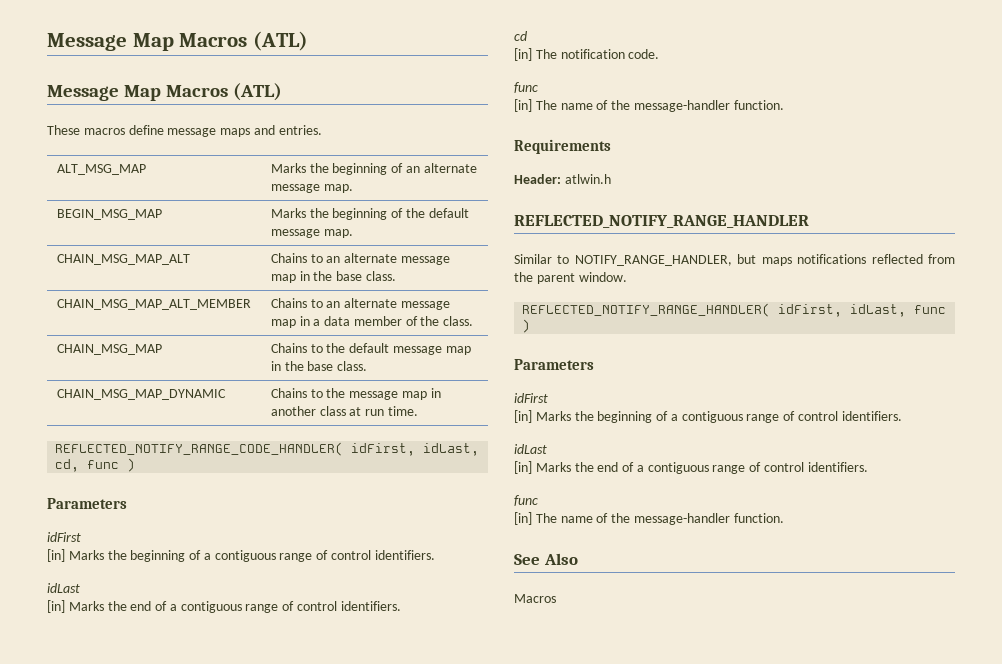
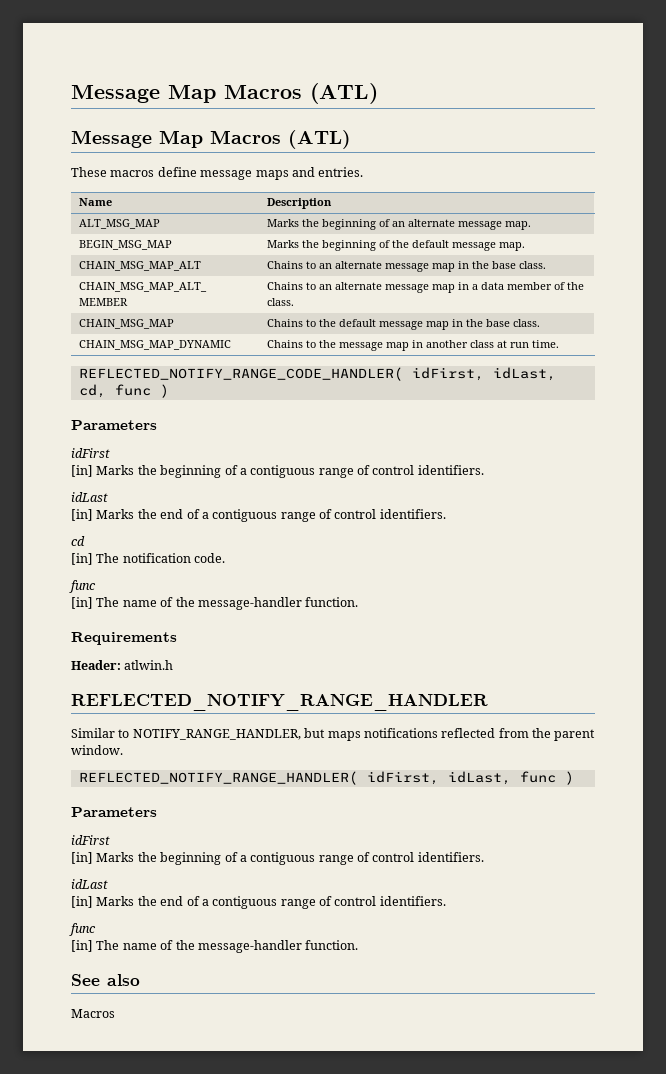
(322, 130) none -> [78,198,112,206] [266,198,332,209] // Name | Description
[543,553,578,565] Also -> [107,974,140,986] also

